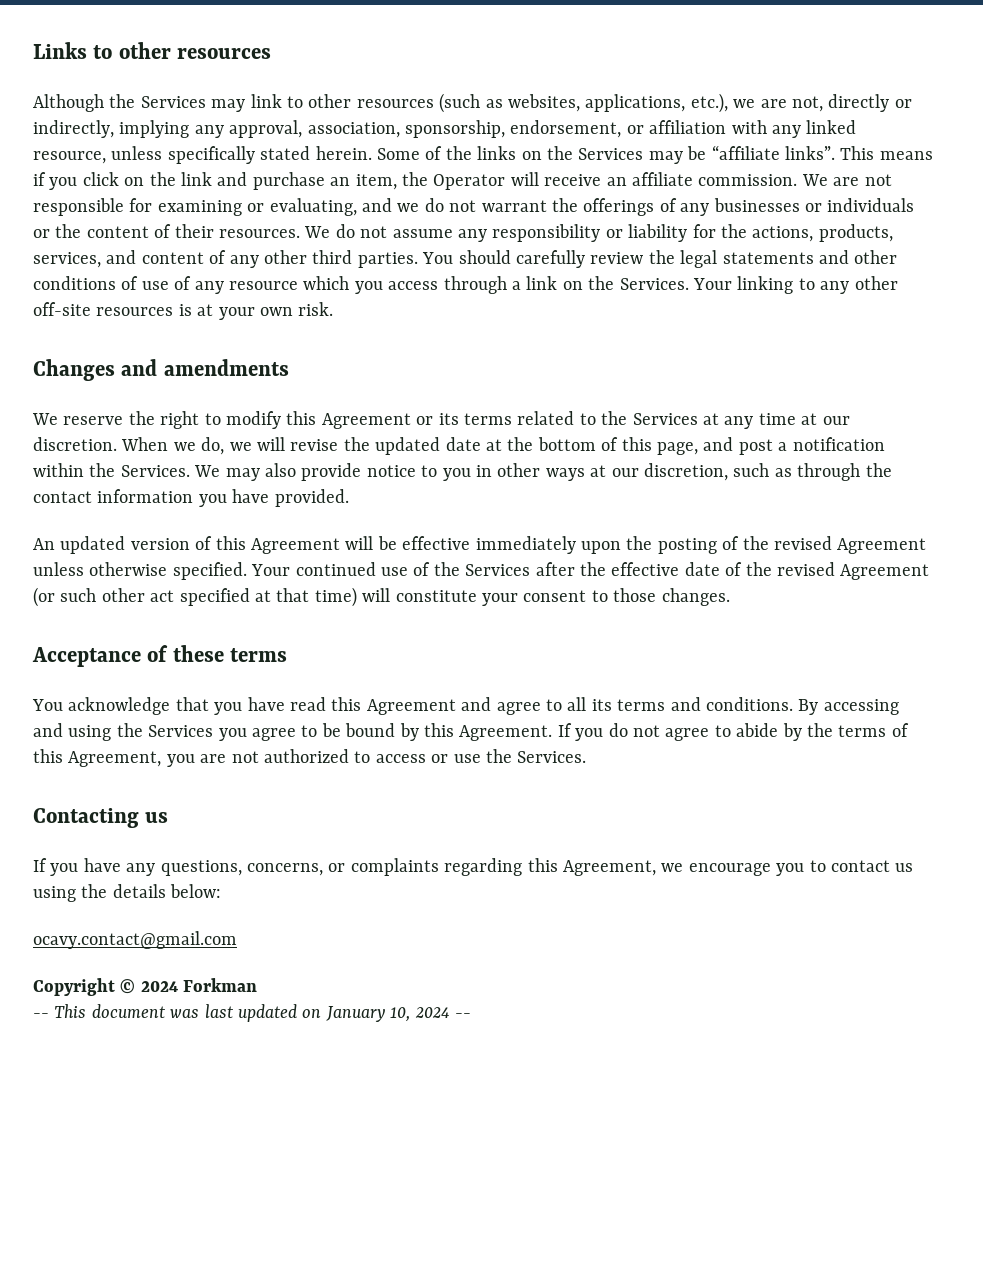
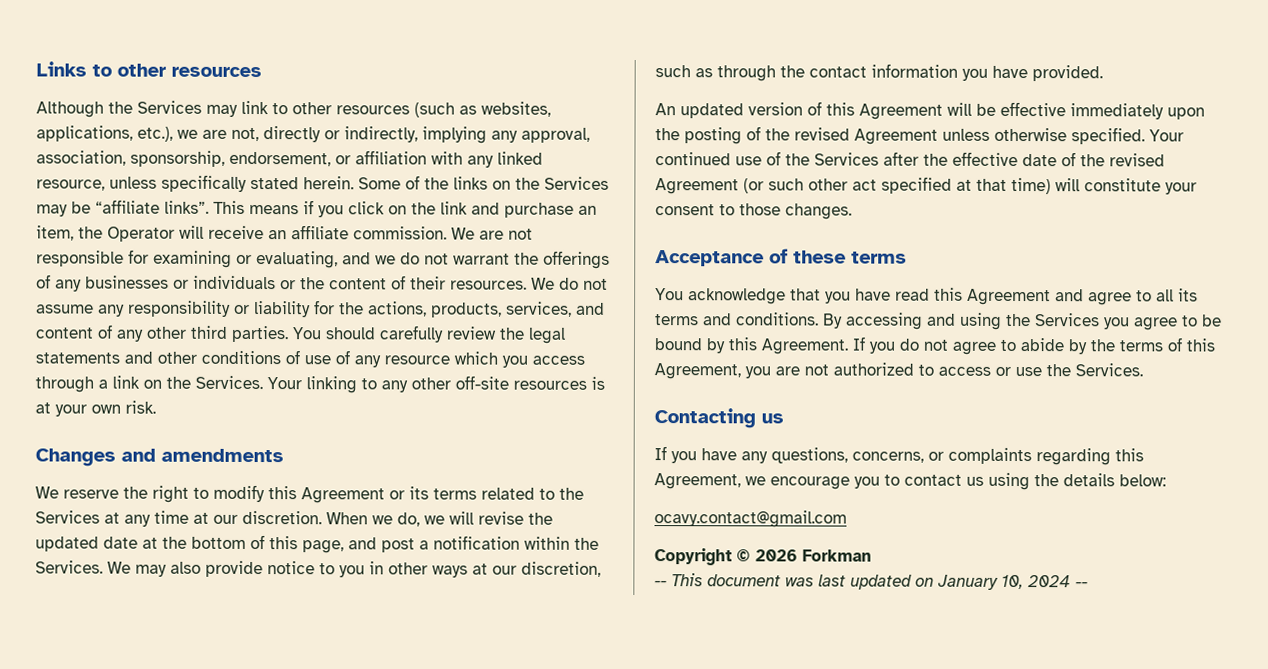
[140,981,178,992] 2024 -> [755,549,798,562] 2026

